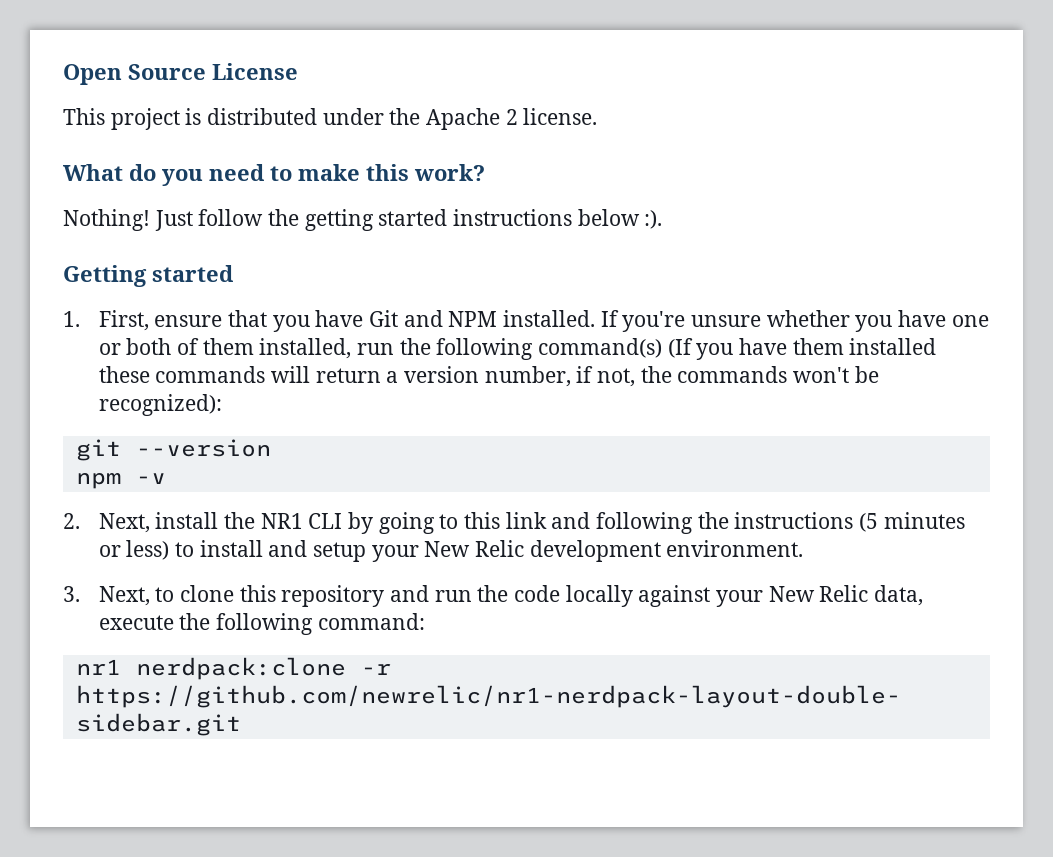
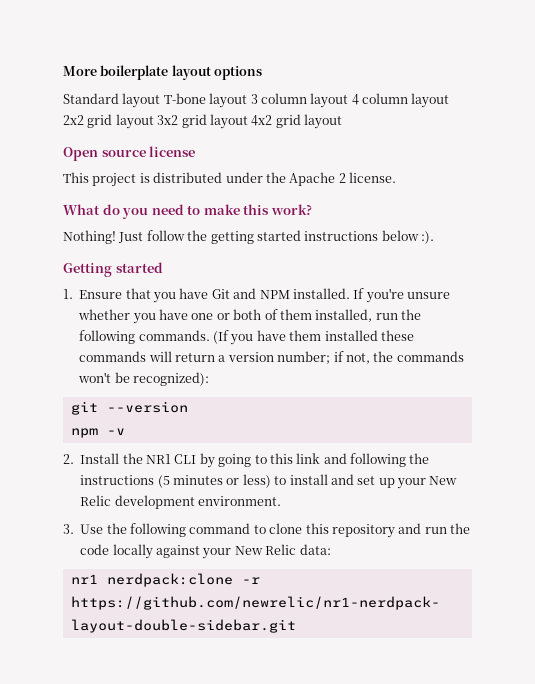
[63,63,298,85] Open Source License -> [63,65,263,80] [63,93,450,108] [63,114,342,129] [63,146,196,161] More boilerplate layout options // Standard layout T-bone layout 3 column layout 4 column layout 2x2 grid layout 3x2 grid layout 4x2 grid layout // Open source license
[98,310,223,331] First, ensure -> [79,290,123,299] Ensure
[537,338,662,358] command(s) -> [138,330,210,341] commands.
[484,366,571,387] number, -> [277,351,331,364] number;
[98,512,219,533] Next, install -> [80,453,120,464] Install
[312,542,366,562] setup -> [357,476,395,488] set up
[98,586,150,606] Next, -> [80,523,251,537] Use the following command
[873,585,923,606] [98,613,425,635] data, execute the following command: -> [299,544,331,555] data:

